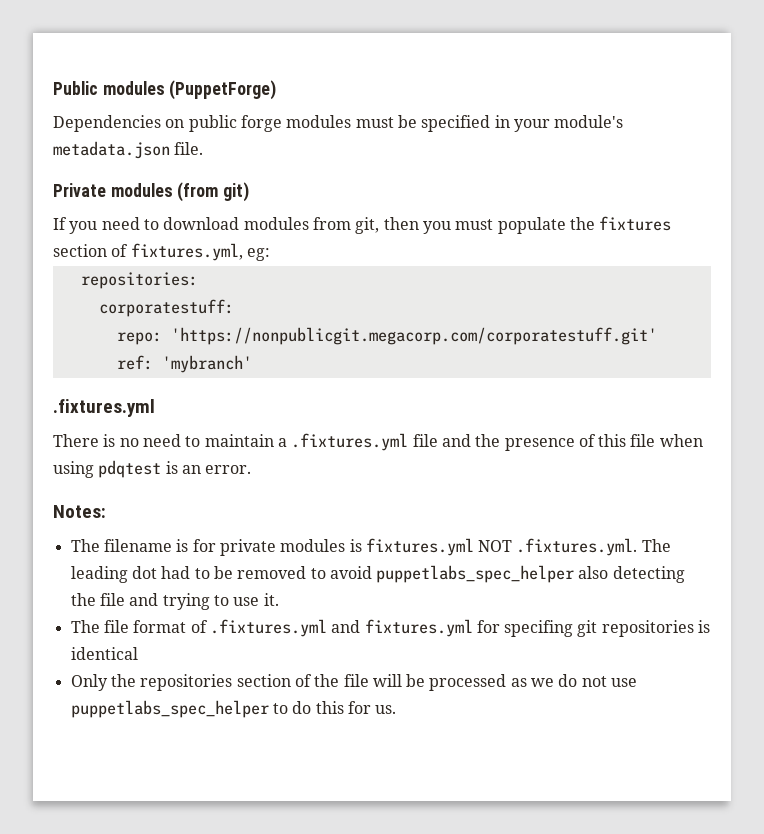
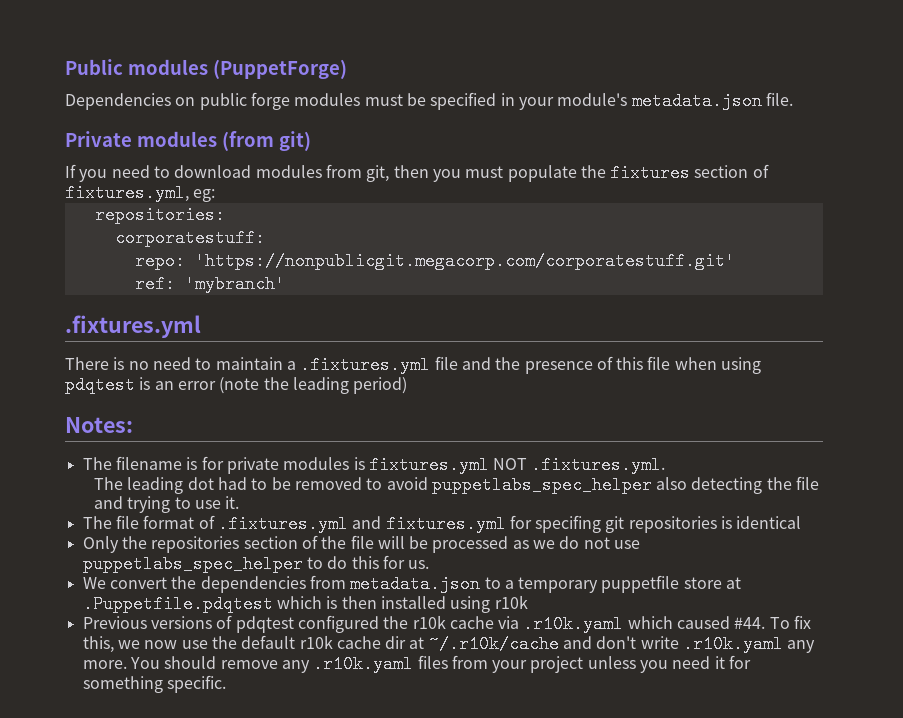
[205,465,252,474] error. -> [177,377,408,394] error (note the leading period)
(638, 547) none -> (666, 465) //
(397, 709) none -> [82,575,742,593] [82,595,528,613] [82,615,812,633] [82,635,816,653] [82,655,752,673] [82,675,226,693] // We convert the dependencies from metadata.json to a temporary puppetfile store at .Puppetfile.pdqtest which is then installed using r10k // Previous versions of pdqtest configured the r10k cache via .r10k.yaml which caused #44. To fix this, we now use the default r10k cache dir at ~/.r10k/cache and don't write .r10k.yaml any more. You should remove any .r10k.yaml files from your project unless you need it for something specific.

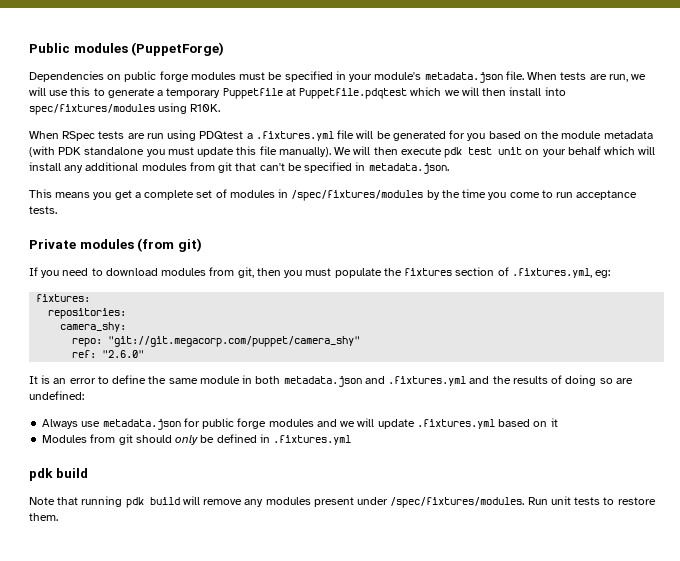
(793, 99) none -> [527,72,647,82] [29,87,566,99] [29,103,221,115] [29,130,653,141] [29,146,656,158] [29,162,449,174] [29,189,638,201] [29,206,57,214] When tests are run, we will use this to generate a temporary Puppetfile at Puppetfile.pdqtest which we will then install into spec/fixtures/modules using R10K. // When RSpec tests are run using PDQtest a .fixtures.yml file will be generated for you based on the module metadata (with PDK standalone you must update this file manually). We will then execute pdk test unit on your behalf which will install any additional modules from git that can't be specified in metadata.json. // This means you get a complete set of modules in /spec/fixtures/modules by the time you come to run acceptance tests.
[65,184,189,202] fixtures.yml, -> [511,268,592,278] .fixtures.yml,
(216, 195) none -> [36,294,91,302] // fixtures:
[114,229,265,247] corporatestuff: -> [60,322,127,332] camera_shy:
[194,252,735,270] 'https://nonpublicgit.megacorp.com/corporatestuff.git' -> [108,336,361,347] "git://git.megacorp.com/puppet/camera_shy"
[184,275,285,293] [65,315,201,338] [65,356,762,374] [65,376,408,394] [65,417,133,433] [82,456,666,474] [93,476,820,494] [93,496,240,513] [82,515,802,533] [82,535,641,553] [82,555,430,573] [82,575,742,593] [82,595,528,613] [82,615,812,633] [82,635,816,653] [82,655,752,673] [82,675,226,693] 'mybranch' // .fixtures.yml // There is no need to maintain a .fixtures.yml file and the presence of this file when using pdqtest is an error (note the leading period) // Notes: // The filename is for private modules is fixtures.yml NOT .fixtures.yml. // The leading dot had to be removed to avoid puppetlabs_spec_helper also detecting the file and trying to use it. // The file format of .fixtures.yml and fixtures.yml for specifing git repositories is identical // Only the repositories section of the file will be processed as we do not use puppetlabs_spec_helper to do this for us. // We convert the dependencies from metadata.json to a temporary puppetfile store at .Puppetfile.pdqtest which is then installed using r10k // Previous versions of pdqtest configured the r10k cache via .r10k.yaml which caused #44. To fix this, we now use the default r10k cache dir at ~/.r10k/cache and don't write .r10k.yaml any more. You should remove any .r10k.yaml files from your project unless you need it for something specific. -> [102,350,145,358] [29,375,633,387] [29,391,84,400] [42,418,558,430] [42,434,352,445] [29,468,88,481] [29,496,656,508] [29,513,58,521] "2.6.0" // It is an error to define the same module in both metadata.json and .fixtures.yml and the results of doing so are undefined: // Always use metadata.json for public forge modules and we will update .fixtures.yml based on it // Modules from git should only be defined in .fixtures.yml // pdk build // Note that running pdk build will remove any modules present under /spec/fixtures/modules. Run unit tests to restore them.

